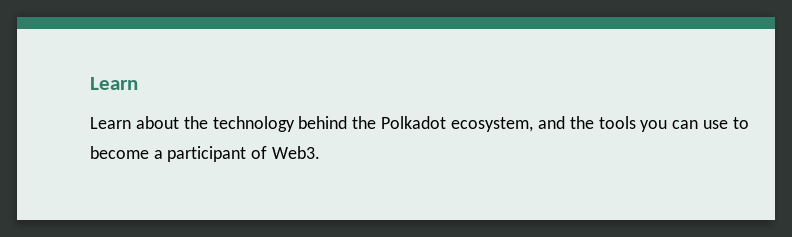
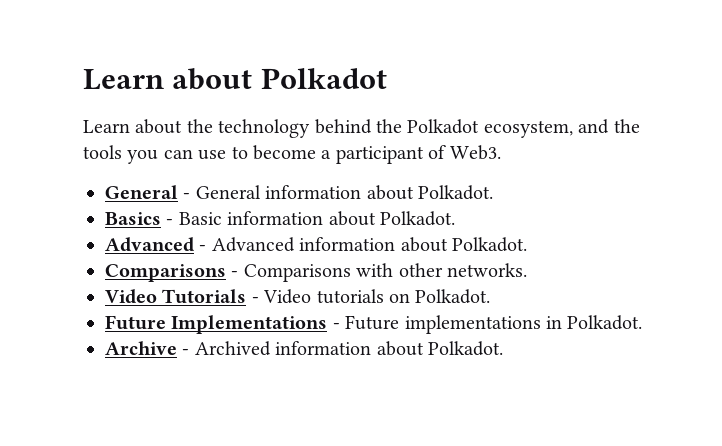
[90,77,138,90] Learn -> [83,68,387,90] Learn about Polkadot
(320, 152) none -> [105,185,493,200] [105,211,455,226] [105,237,527,252] [105,263,527,282] [105,289,491,304] [105,315,643,334] [105,341,503,356] // General - General information about Polkadot. // Basics - Basic information about Polkadot. // Advanced - Advanced information about Polkadot. // Comparisons - Comparisons with other networks. // Video Tutorials - Video tutorials on Polkadot. // Future Implementations - Future implementations in Polkadot. // Archive - Archived information about Polkadot.

